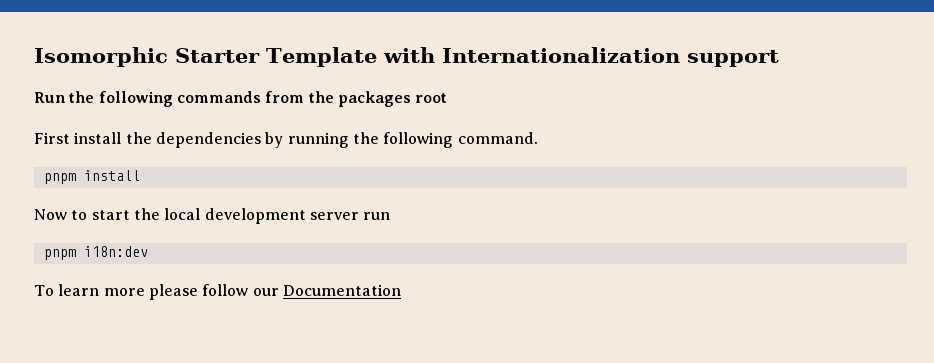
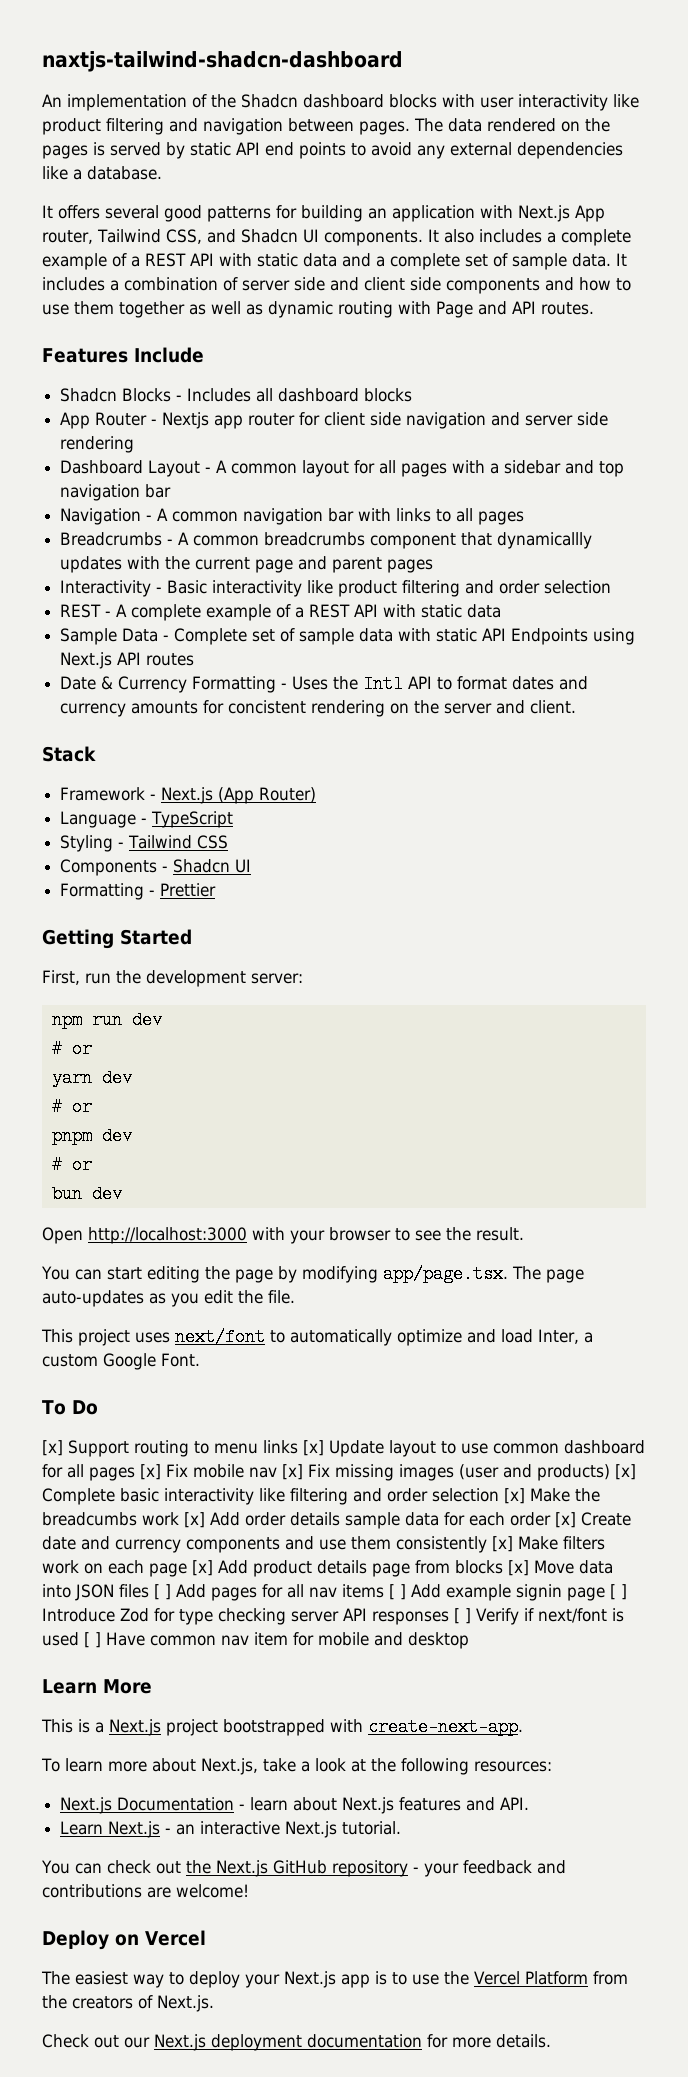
[34,47,779,67] [34,91,448,107] [34,132,538,148] [43,170,140,184] [34,208,391,224] [43,246,148,260] [34,284,401,300] Isomorphic Starter Template with Internationalization support // Run the following commands from the packages root // First install the dependencies by running the following command. // pnpm install // Now to start the local development server run // pnpm i18n:dev // To learn more please follow our Documentation -> [42,51,403,72] [42,94,639,111] [42,118,610,135] [42,142,623,159] [42,166,162,180] [42,205,605,222] [42,229,631,246] [42,253,627,270] [42,277,631,294] [42,301,594,318] [42,347,204,363] [60,388,413,402] [60,412,609,429] [60,436,135,453] [60,460,625,477] [60,484,172,501] [60,508,525,525] [60,532,593,549] [60,556,434,573] [60,580,612,597] [60,604,502,621] [60,628,636,645] [60,652,195,669] [60,675,589,693] [60,700,577,717] [42,746,96,762] [60,787,317,804] [60,811,234,828] [60,835,229,852] [60,859,252,876] [60,883,217,900] [42,929,192,949] [42,970,303,987] [51,1011,162,1029] [51,1040,92,1058] [51,1069,132,1087] [51,1098,92,1116] [51,1127,132,1145] [51,1156,92,1174] [51,1185,122,1203] [42,1227,524,1244] [41,1265,584,1283] [42,1290,295,1307] [41,1328,593,1346] [42,1353,200,1370] [42,1400,98,1415] [42,1440,645,1457] [42,1464,636,1481] [42,1488,600,1505] [42,1512,631,1529] [42,1536,605,1553] [42,1560,613,1577] [42,1584,627,1601] [42,1608,624,1625] [42,1632,469,1649] [42,1679,152,1694] [41,1718,523,1736] [41,1758,552,1775] [60,1797,530,1814] [60,1821,402,1838] [41,1860,566,1877] [42,1884,249,1898] [42,1930,206,1950] [41,1971,628,1988] [42,1995,214,2012] [42,2034,551,2051] naxtjs-tailwind-shadcn-dashboard // An implementation of the Shadcn dashboard blocks with user interactivity like product filtering and navigation between pages. The data rendered on the pages is served by static API end points to avoid any external dependencies like a database. // It offers several good patterns for building an application with Next.js App router, Tailwind CSS, and Shadcn UI components. It also includes a complete example of a REST API with static data and a complete set of sample data. It includes a combination of server side and client side components and how to use them together as well as dynamic routing with Page and API routes. // Features Include // Shadcn Blocks - Includes all dashboard blocks // App Router - Nextjs app router for client side navigation and server side rendering // Dashboard Layout - A common layout for all pages with a sidebar and top navigation bar // Navigation - A common navigation bar with links to all pages // Breadcrumbs - A common breadcrumbs component that dynamicallly updates with the current page and parent pages // Interactivity - Basic interactivity like product filtering and order selection // REST - A complete example of a REST API with static data // Sample Data - Complete set of sample data with static API Endpoints using Next.js API routes // Date & Currency Formatting - Uses the Intl API to format dates and currency amounts for concistent rendering on the server and client. // Stack // Framework - Next.js (App Router) // Language - TypeScript // Styling - Tailwind CSS // Components - Shadcn UI // Formatting - Prettier // Getting Started // First, run the development server: // npm run dev // # or // yarn dev // # or // pnpm dev // # or // bun dev // Open http://localhost:3000 with your browser to see the result. // You can start editing the page by modifying app/page.tsx. The page auto-updates as you edit the file. // This project uses next/font to automatically optimize and load Inter, a custom Google Font. // To Do // [x] Support routing to menu links [x] Update layout to use common dashboard for all pages [x] Fix mobile nav [x] Fix missing images (user and products) [x] Complete basic interactivity like filtering and order selection [x] Make the breadcumbs work [x] Add order details sample data for each order [x] Create date and currency components and use them consistently [x] Make filters work on each page [x] Add product details page from blocks [x] Move data into JSON files [ ] Add pages for all nav items [ ] Add example signin page [ ] Introduce Zod for type checking server API responses [ ] Verify if next/font is used [ ] Have common nav item for mobile and desktop // Learn More // This is a Next.js project bootstrapped with create-next-app. // To learn more about Next.js, take a look at the following resources: // Next.js Documentation - learn about Next.js features and API. // Learn Next.js - an interactive Next.js tutorial. // You can check out the Next.js GitHub repository - your feedback and contributions are welcome! // Deploy on Vercel // The easiest way to deploy your Next.js app is to use the Vercel Platform from the creators of Next.js. // Check out our Next.js deployment documentation for more details.

